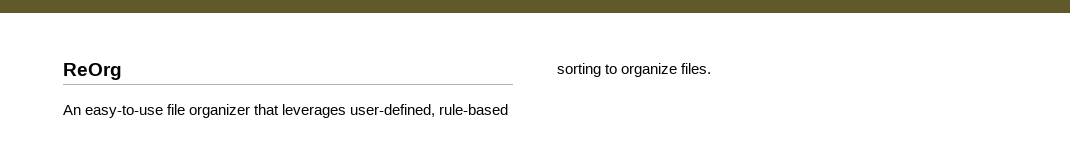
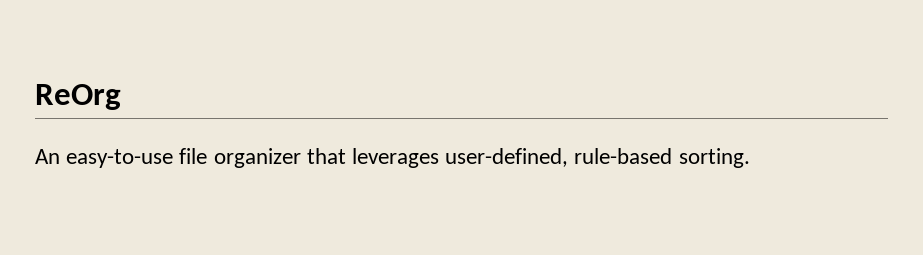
[557,63,712,77] sorting to organize files. -> [678,148,750,168] sorting.

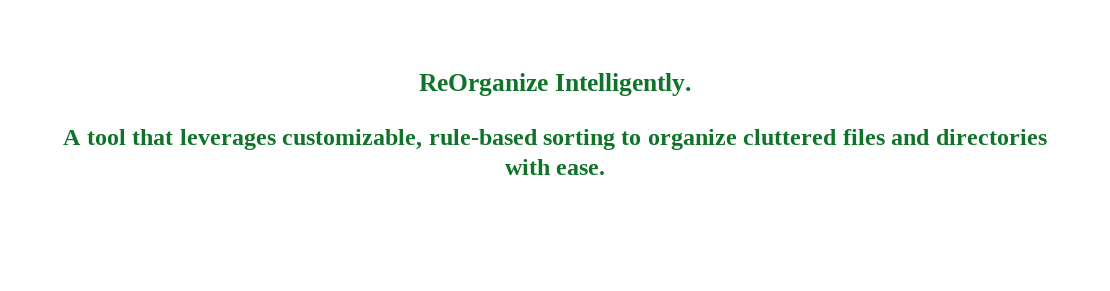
[35,84,121,110] [35,148,750,168] ReOrg // An easy-to-use file organizer that leverages user-defined, rule-based sorting. -> [419,73,691,96] [63,129,1047,150] [504,159,606,175] ReOrganize Intelligently. // A tool that leverages customizable, rule-based sorting to organize cluttered files and directories with ease.

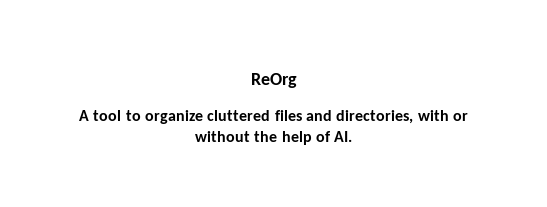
[419,73,691,96] ReOrganize Intelligently. -> [250,73,297,88] ReOrg
[132,129,615,150] that leverages customizable, rule-based sorting -> (122, 115) none
[935,129,1047,145] [504,159,606,175] directories with ease. -> [336,110,468,124] [194,131,353,145] directories, with or without the help of AI.

